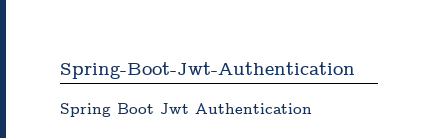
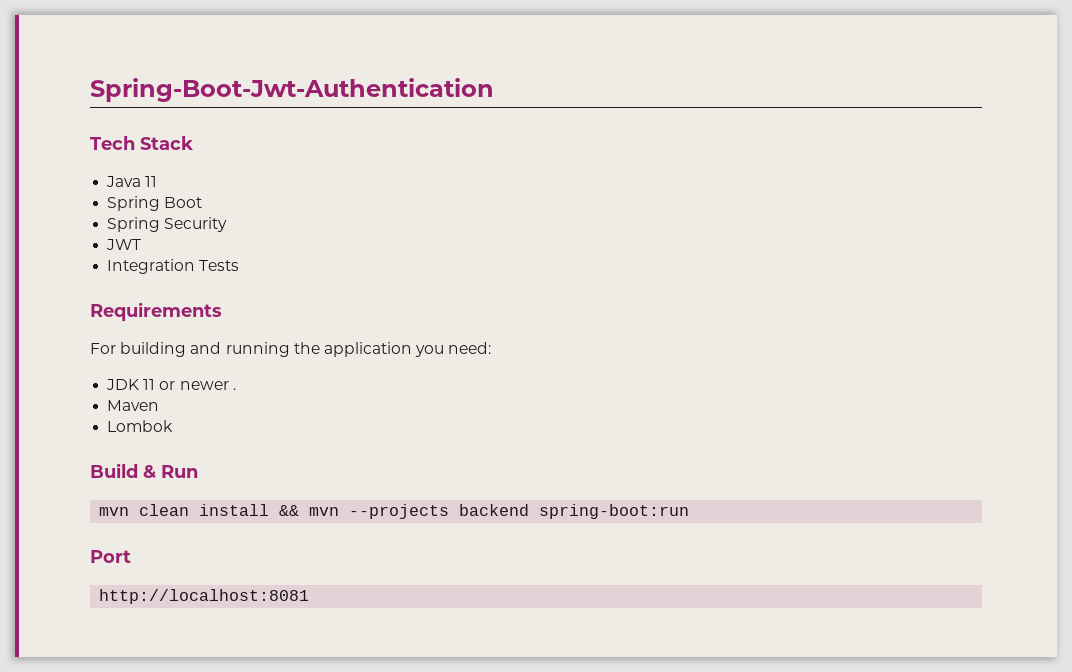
[60,103,312,117] Spring Boot Jwt Authentication -> [90,136,193,150] [106,176,158,187] [107,196,203,211] [107,217,228,232] [106,239,142,250] [107,259,240,274] [90,302,222,321] [90,342,492,357] [106,379,236,390] [107,400,160,411] [107,420,174,432] [90,463,198,478] [99,504,690,519] [90,550,131,563] [99,589,310,604] Tech Stack // Java 11 // Spring Boot // Spring Security // JWT // Integration Tests // Requirements // For building and running the application you need: // JDK 11 or newer . // Maven // Lombok // Build & Run // mvn clean install && mvn --projects backend spring-boot:run // Port // http://localhost:8081

